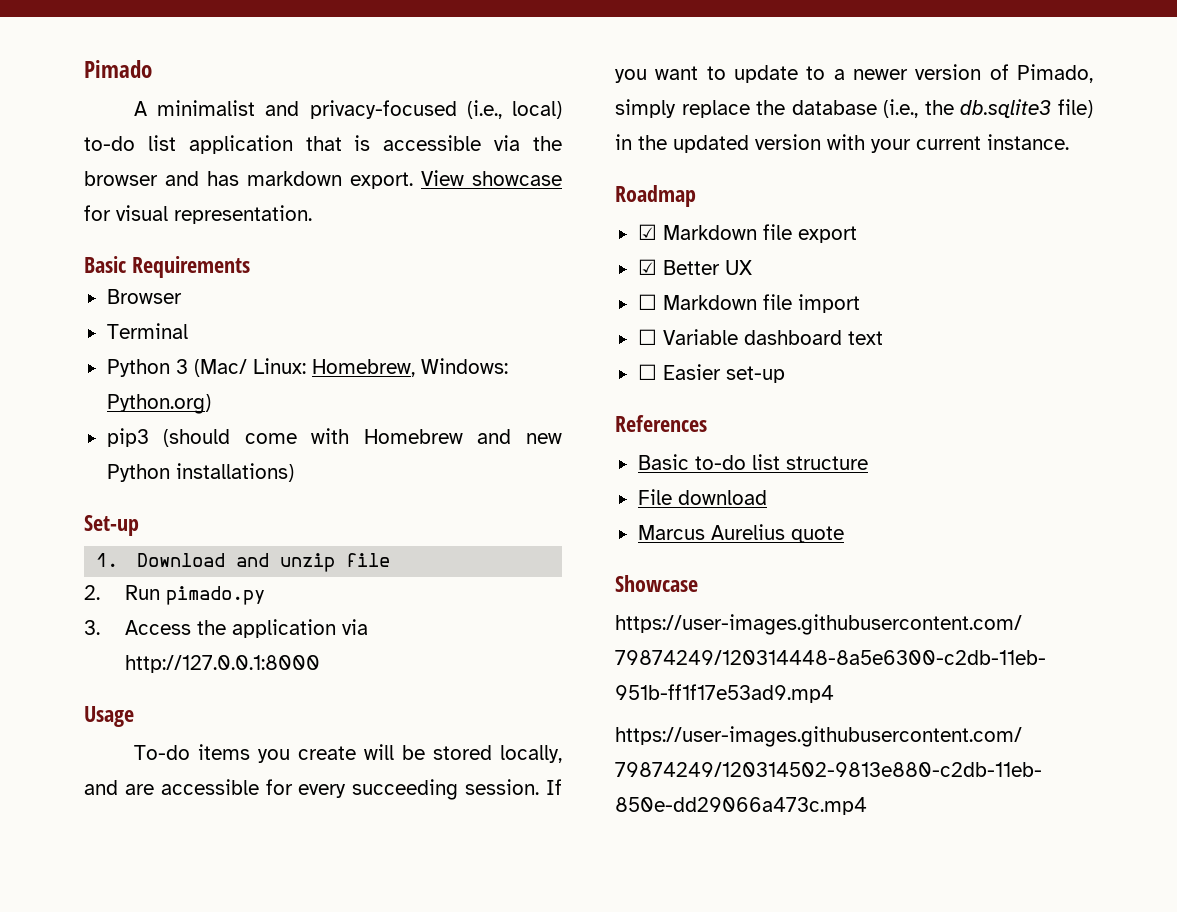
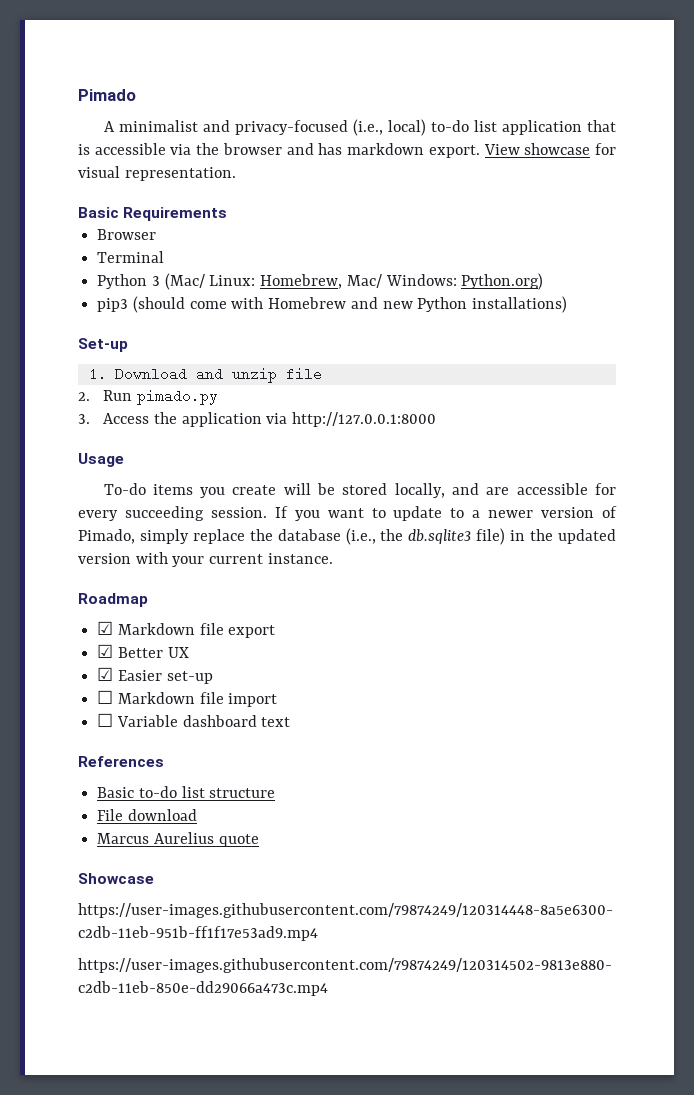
(415, 368) none -> [346,274,382,288] Mac/
(752, 267) none -> [97,667,213,684] // ☑ Easier set-up
[637,364,785,383] // ☐ Easier set-up -> (291, 722) none

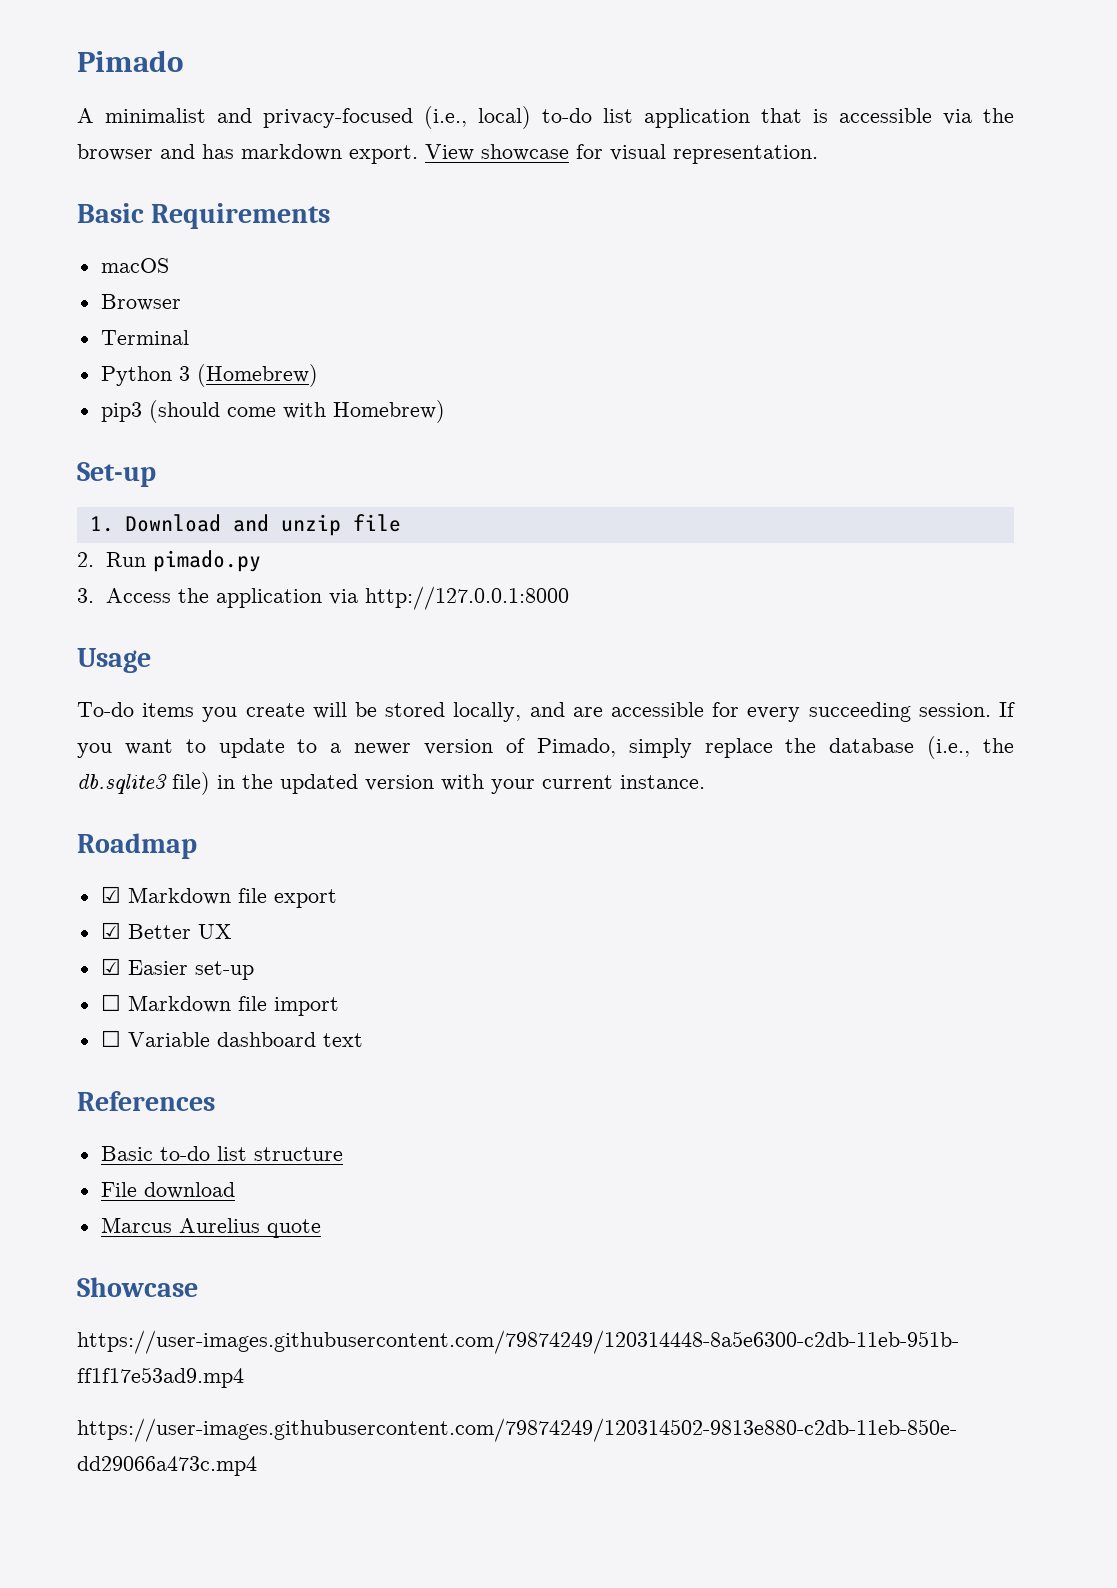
(228, 214) none -> [100,258,169,273] // macOS
[164,273,544,290] (Mac/ Linux: Homebrew, Mac/ Windows: Python.org) -> [196,364,318,387] (Homebrew)
[268,296,568,313] Homebrew and new Python installations) -> [332,400,445,423] Homebrew)

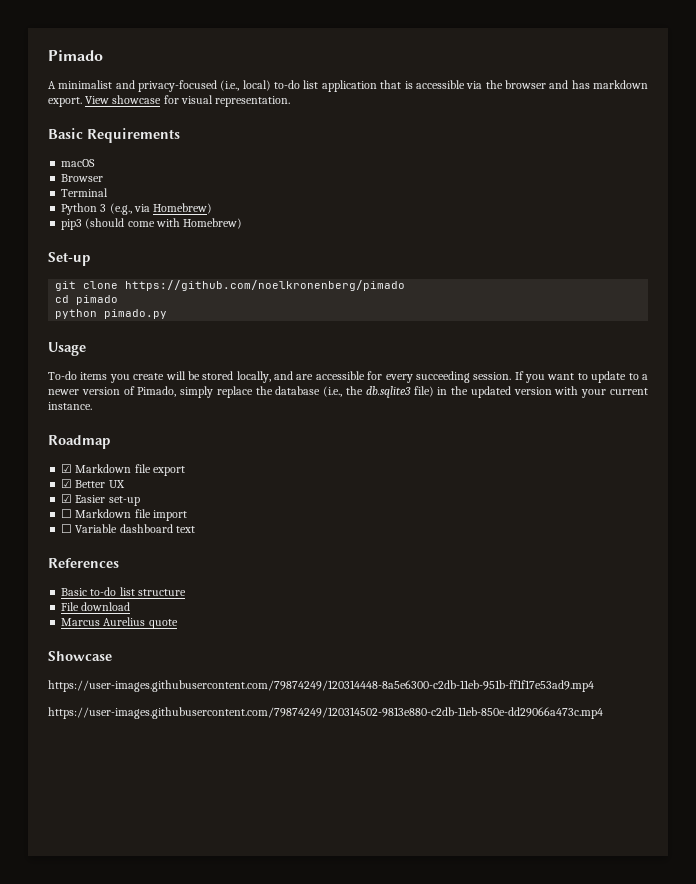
[196,364,318,387] (Homebrew) -> [109,203,213,215] (e.g., via Homebrew)
[89,514,401,536] [77,550,261,572] [77,586,569,610] 1. Download and unzip file // 2. Run pimado.py // 3. Access the application via http://127.0.0.1:8000 -> [55,280,406,291] [55,295,119,305] [55,309,168,319] git clone https://github.com/noelkronenberg/pimado // cd pimado // python pimado.py

